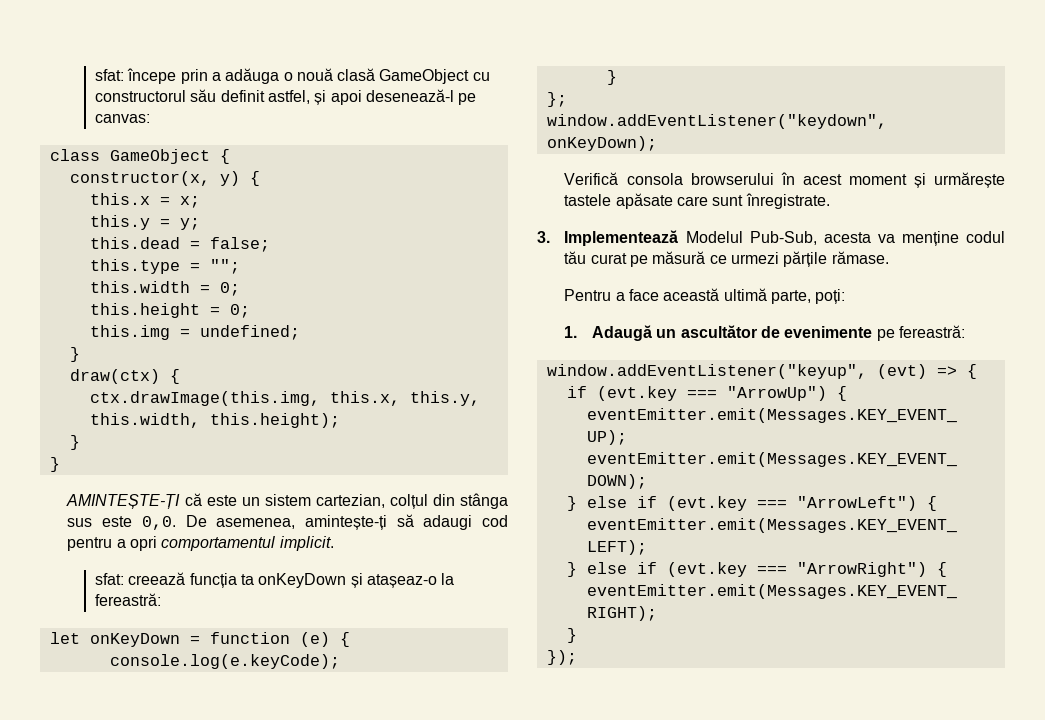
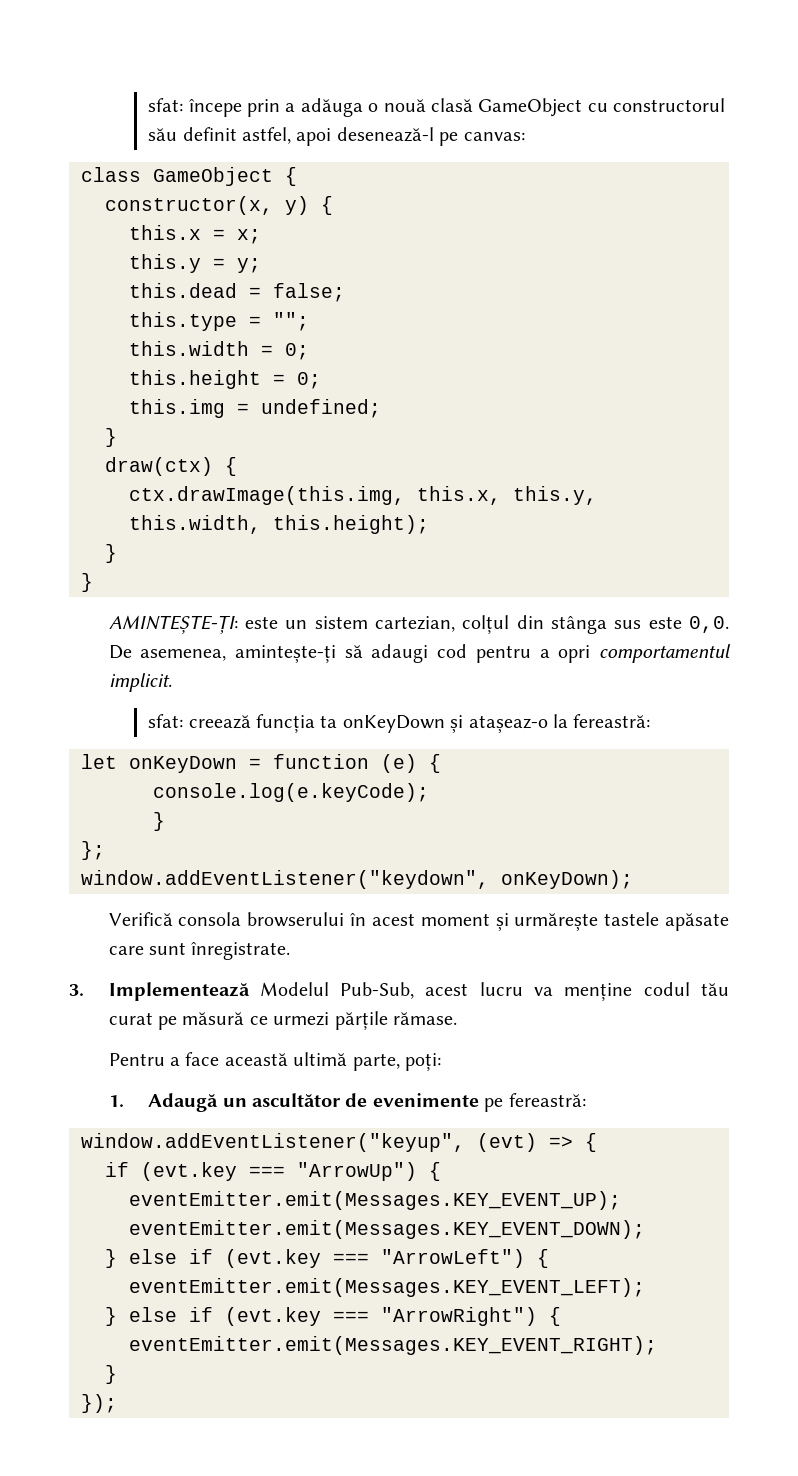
[314,90,327,105] și -> (291, 135) none
[66,493,202,509] AMINTEȘTE-ȚI că -> [108,615,238,634] AMINTEȘTE-ȚI:
[823,232,871,243] acesta -> [425,982,523,996] acest lucru

